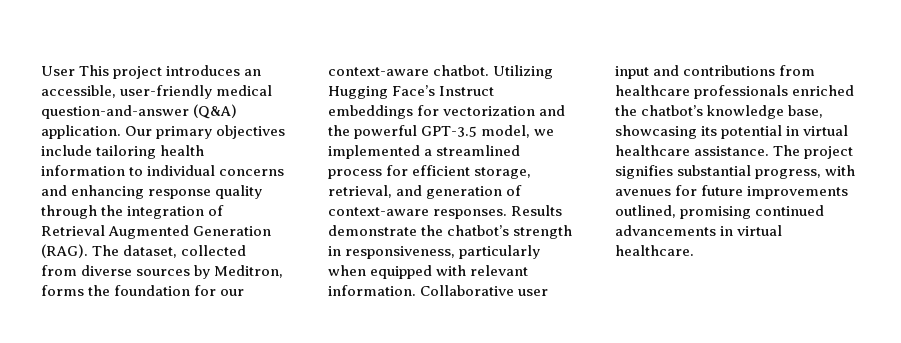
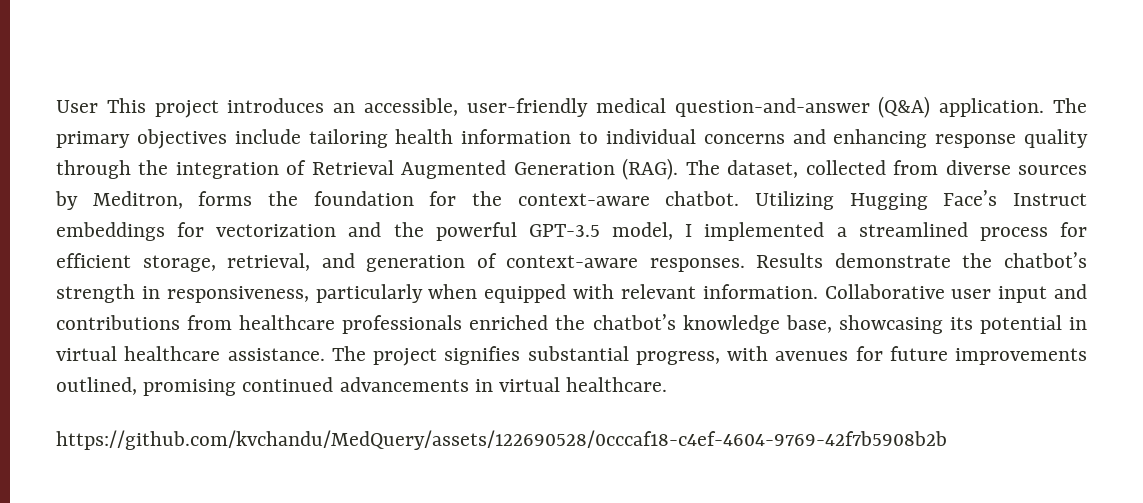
[125,126,153,136] Our -> [1052,98,1087,113] The
[220,289,245,296] our -> [472,191,502,206] the
[534,129,555,136] we -> [685,224,693,237] I
(694, 250) none -> [56,430,947,450] // https://github.com/kvchandu/MedQuery/assets/122690528/0cccaf18-c4ef-4604-9769-42f7b5908b2b

